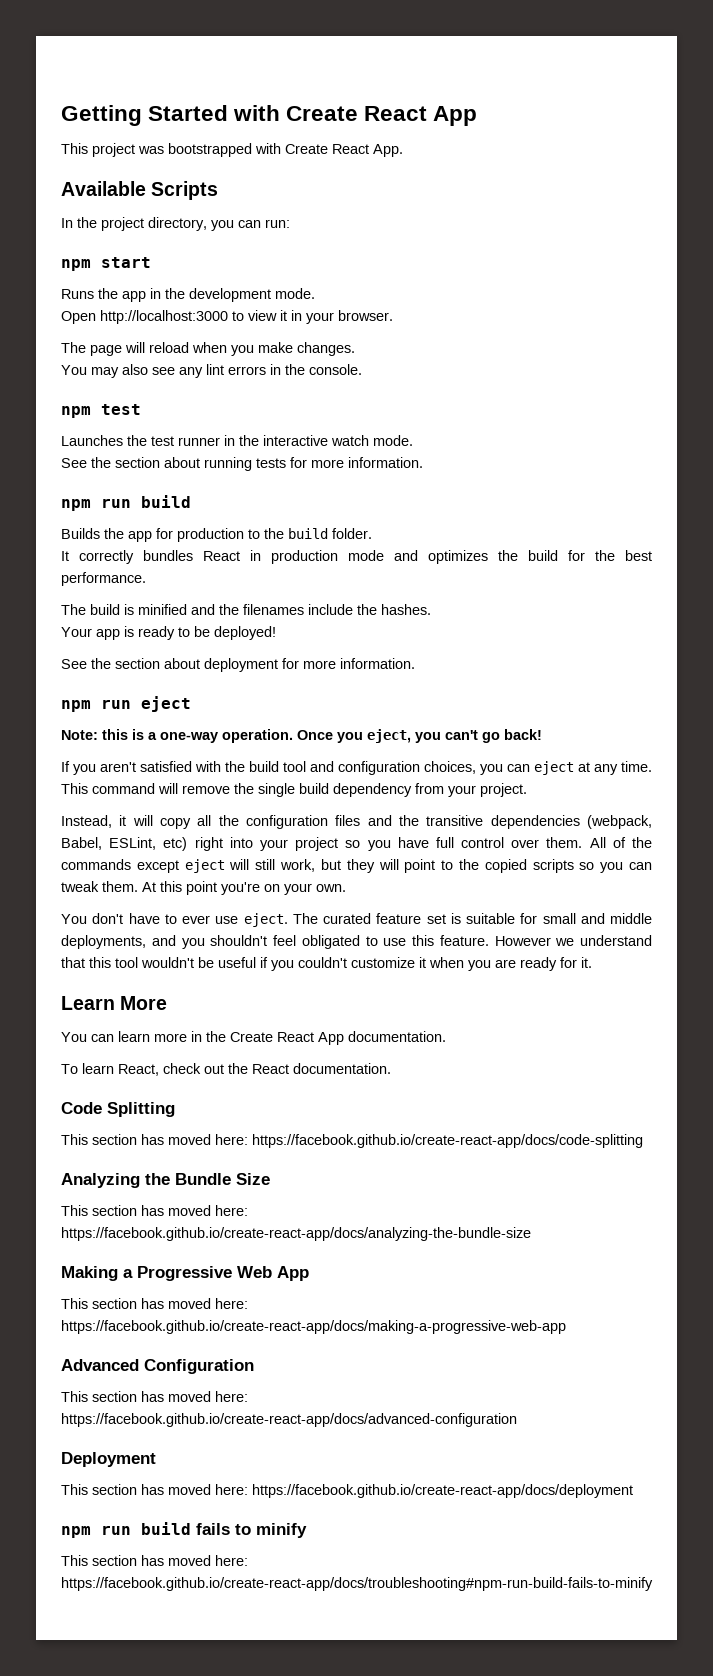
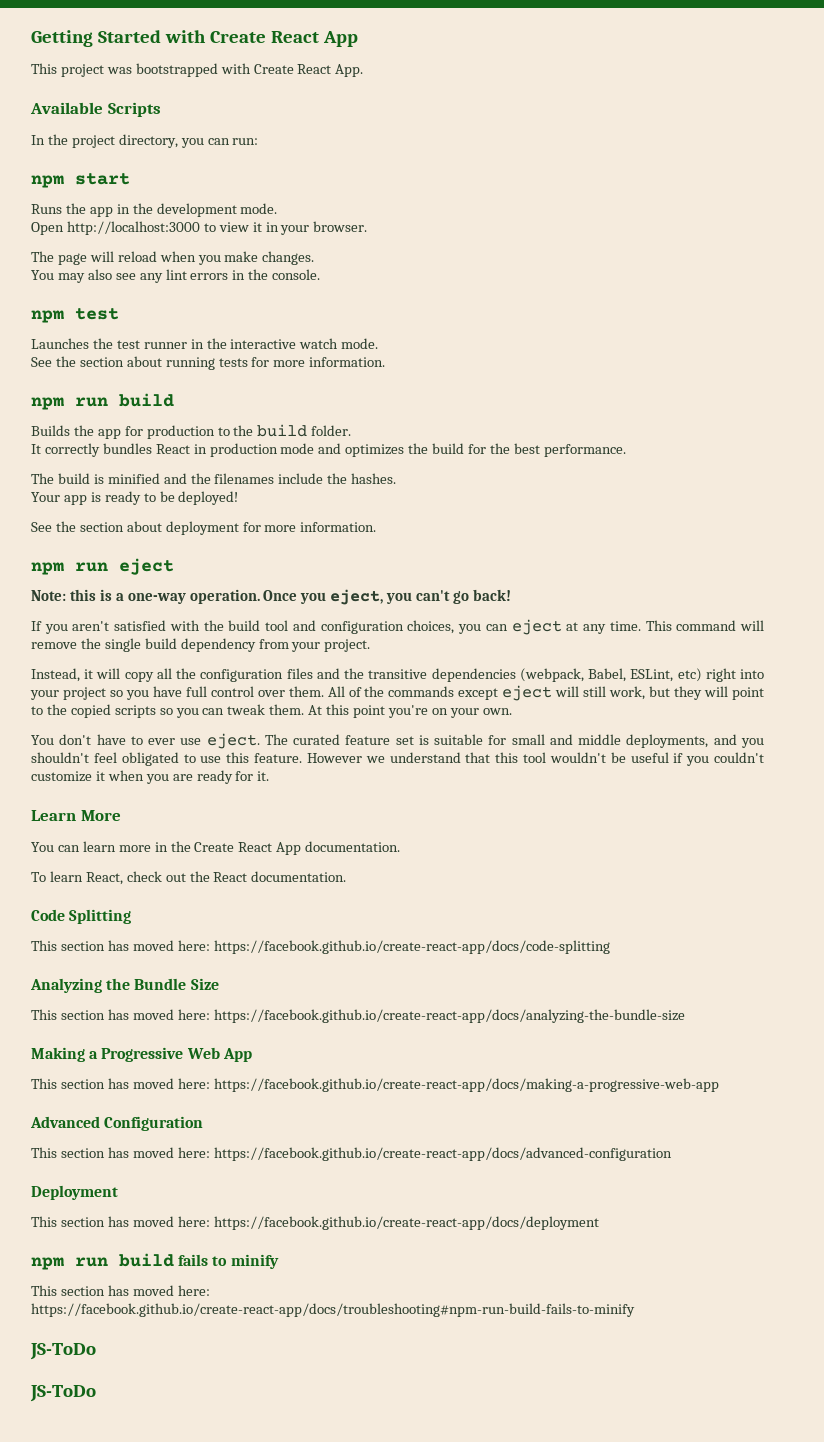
(653, 1584) none -> [30,1343,96,1360] [30,1385,96,1402] // JS-ToDo // JS-ToDo

